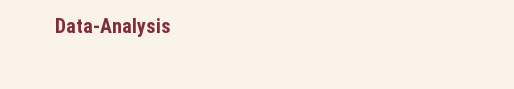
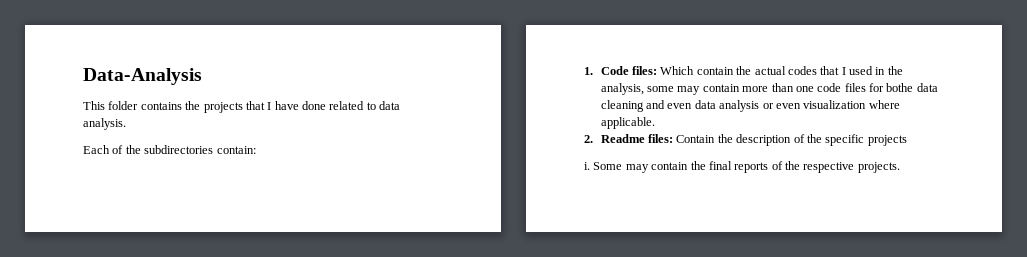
(171, 27) none -> [83,101,401,113] [83,118,126,130] [83,145,256,154] [584,66,903,75] [600,83,938,95] [600,100,900,112] [600,117,655,129] [584,134,907,146] [584,161,900,173] // This folder contains the projects that I have done related to data analysis. // Each of the subdirectories contain: // 1. Code files: Which contain the actual codes that I used in the analysis, some may contain more than one code files for bothe data cleaning and even data analysis or even visualization where applicable. // 2. Readme files: Contain the description of the specific projects // i. Some may contain the final reports of the respective projects.

